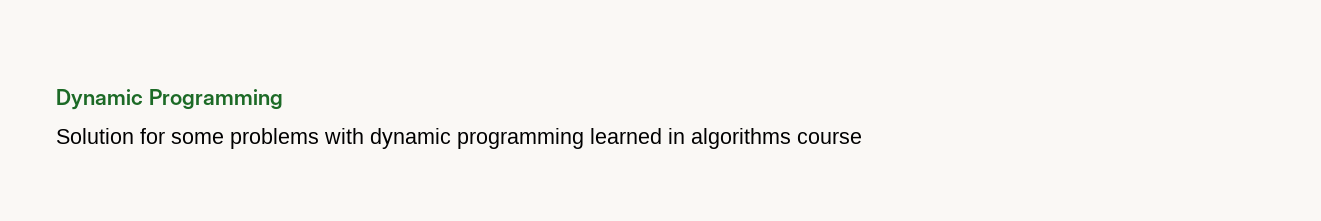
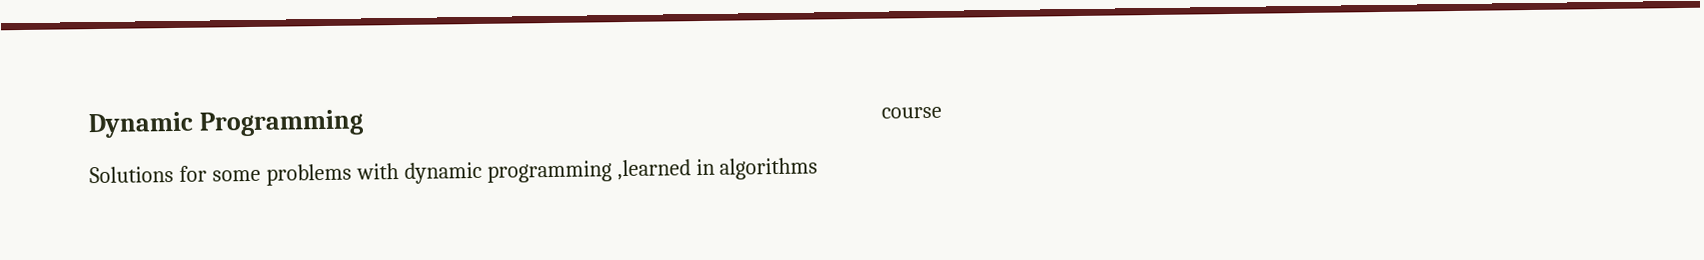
[56,128,134,144] Solution -> [89,166,174,184] Solutions
[590,128,662,144] learned -> [616,159,691,181] ,learned

